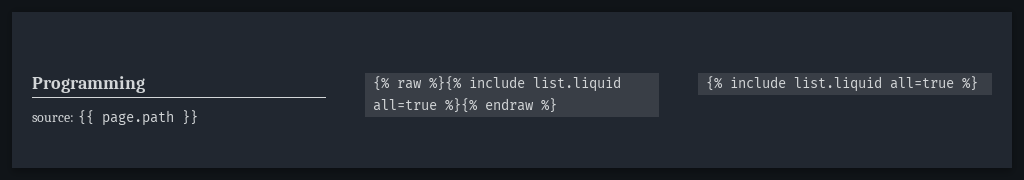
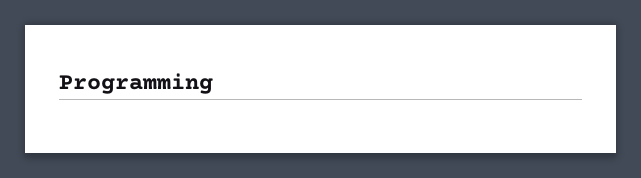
[32,110,198,126] [373,76,622,92] [373,98,558,113] [706,76,979,92] // source: {{ page.path }} // {% raw %}{% include list.liquid all=true %}{% endraw %} // {% include list.liquid all=true %} -> (213, 83) none

